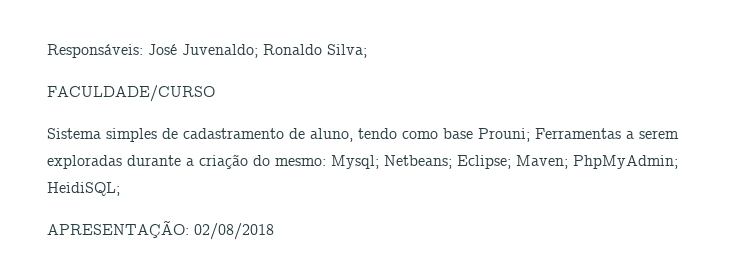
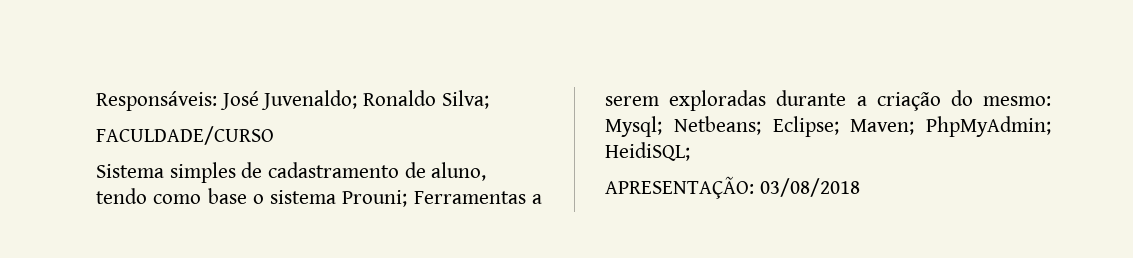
(473, 133) none -> [252,190,337,204] o sistema
[194,223,274,240] 02/08/2018 -> [759,178,860,197] 03/08/2018

